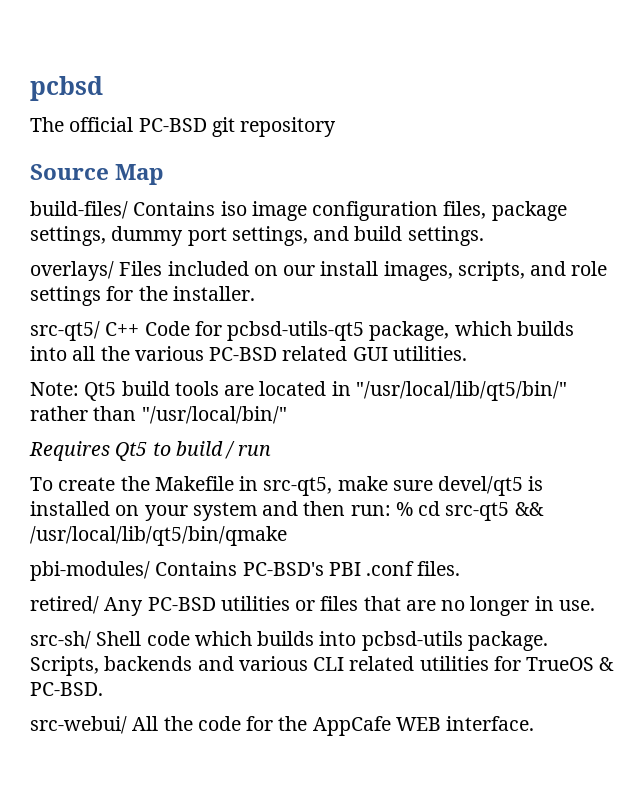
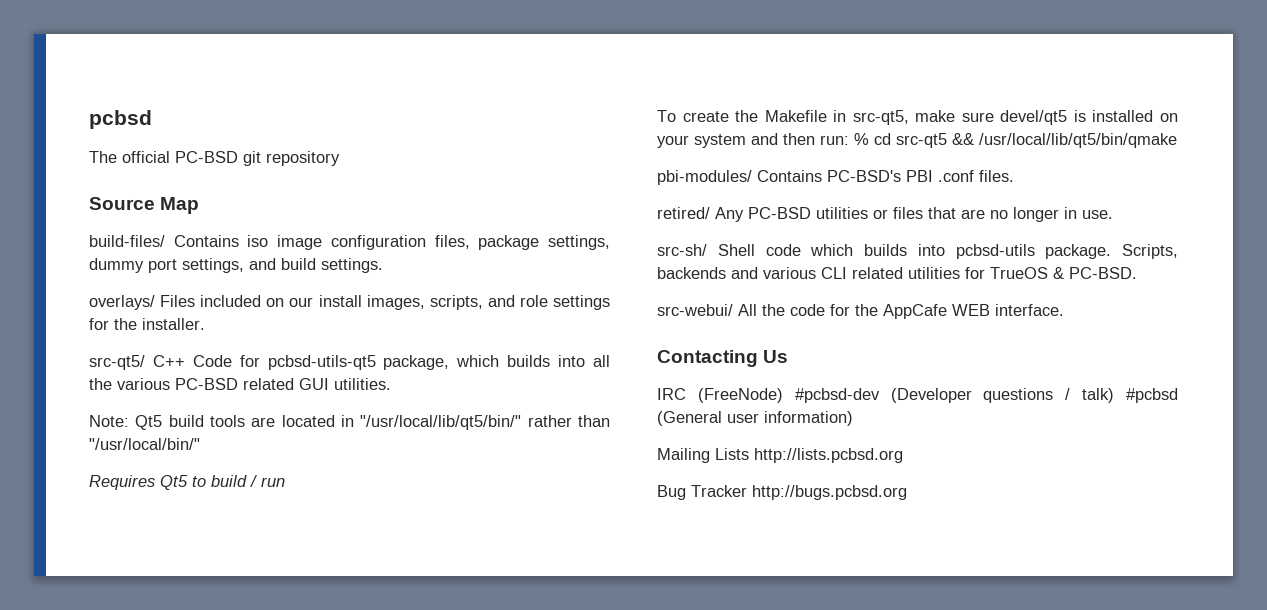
(535, 723) none -> [657,350,789,367] [657,388,1178,403] [657,411,853,426] [657,448,903,463] [657,485,907,500] // Contacting Us // IRC (FreeNode) #pcbsd-dev (Developer questions / talk) #pcbsd (General user information) // Mailing Lists http://lists.pcbsd.org // Bug Tracker http://bugs.pcbsd.org

